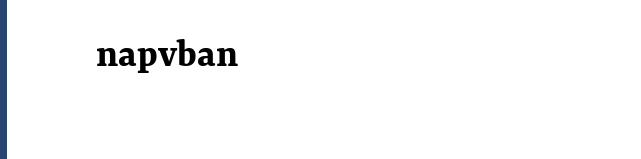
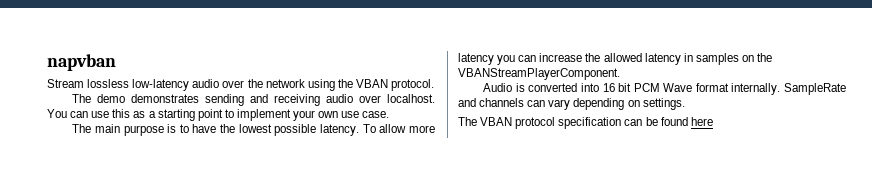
(238, 56) none -> [47,79,435,91] [72,94,435,106] [47,109,390,121] [72,124,435,136] [458,53,773,65] [458,68,620,80] [483,83,846,95] [458,98,685,110] [458,117,713,129] // Stream lossless low-latency audio over the network using the VBAN protocol. // The demo demonstrates sending and receiving audio over localhost. You can use this as a starting point to implement your own use case. // The main purpose is to have the lowest possible latency. To allow more latency you can increase the allowed latency in samples on the VBANStreamPlayerComponent. // Audio is converted into 16 bit PCM Wave format internally. SampleRate and channels can vary depending on settings. // The VBAN protocol specification can be found here

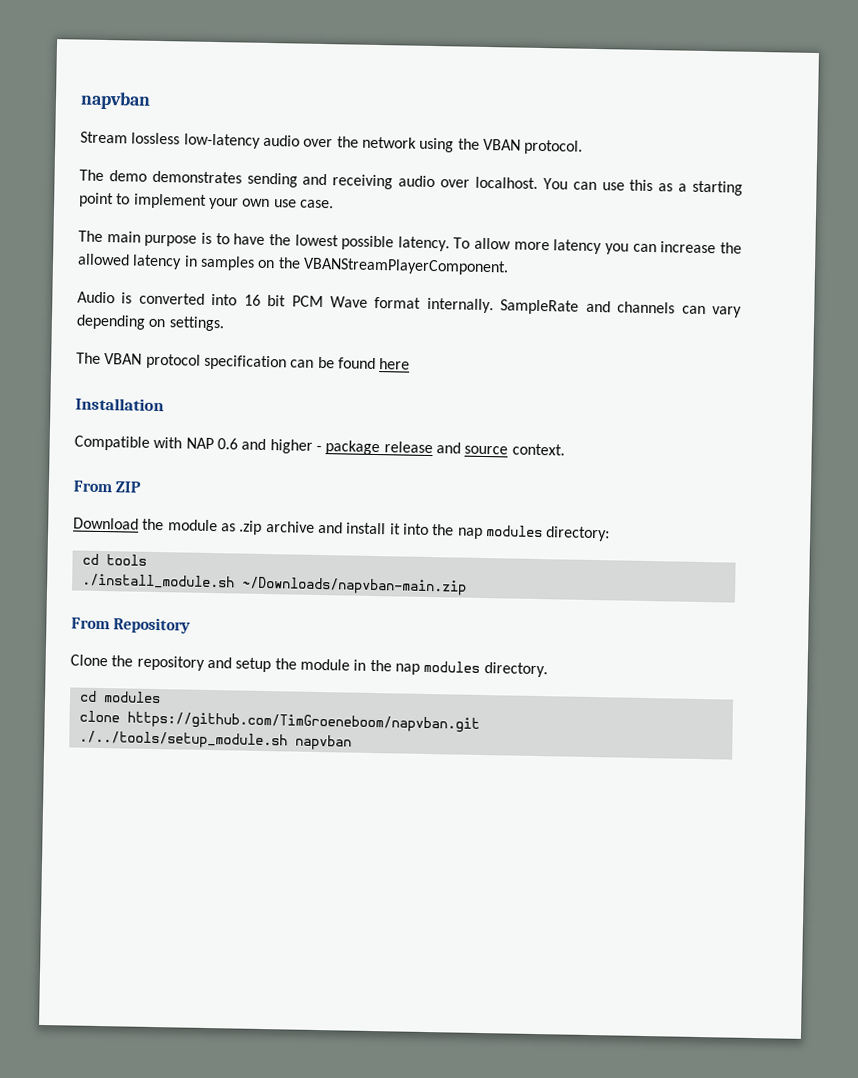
(713, 121) none -> [75,397,164,412] [74,435,565,456] [73,480,143,493] [73,517,611,542] [81,553,147,566] [81,573,467,596] [71,617,192,634] [70,654,548,678] [78,690,161,704] [78,710,480,733] [78,730,352,751] // Installation // Compatible with NAP 0.6 and higher - package release and source context. // From ZIP // Download the module as .zip archive and install it into the nap modules directory: // cd tools // ./install_module.sh ~/Downloads/napvban-main.zip // From Repository // Clone the repository and setup the module in the nap modules directory. // cd modules // clone https://github.com/TimGroeneboom/napvban.git // ./../tools/setup_module.sh napvban

